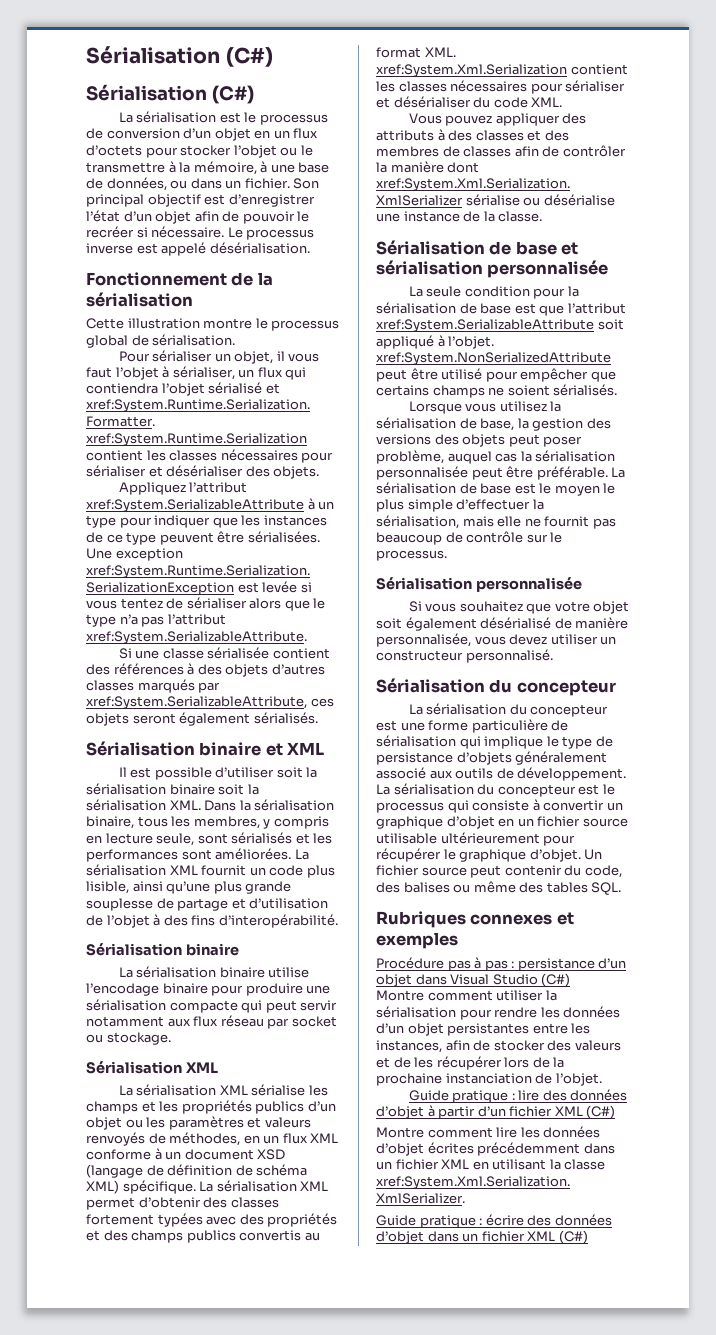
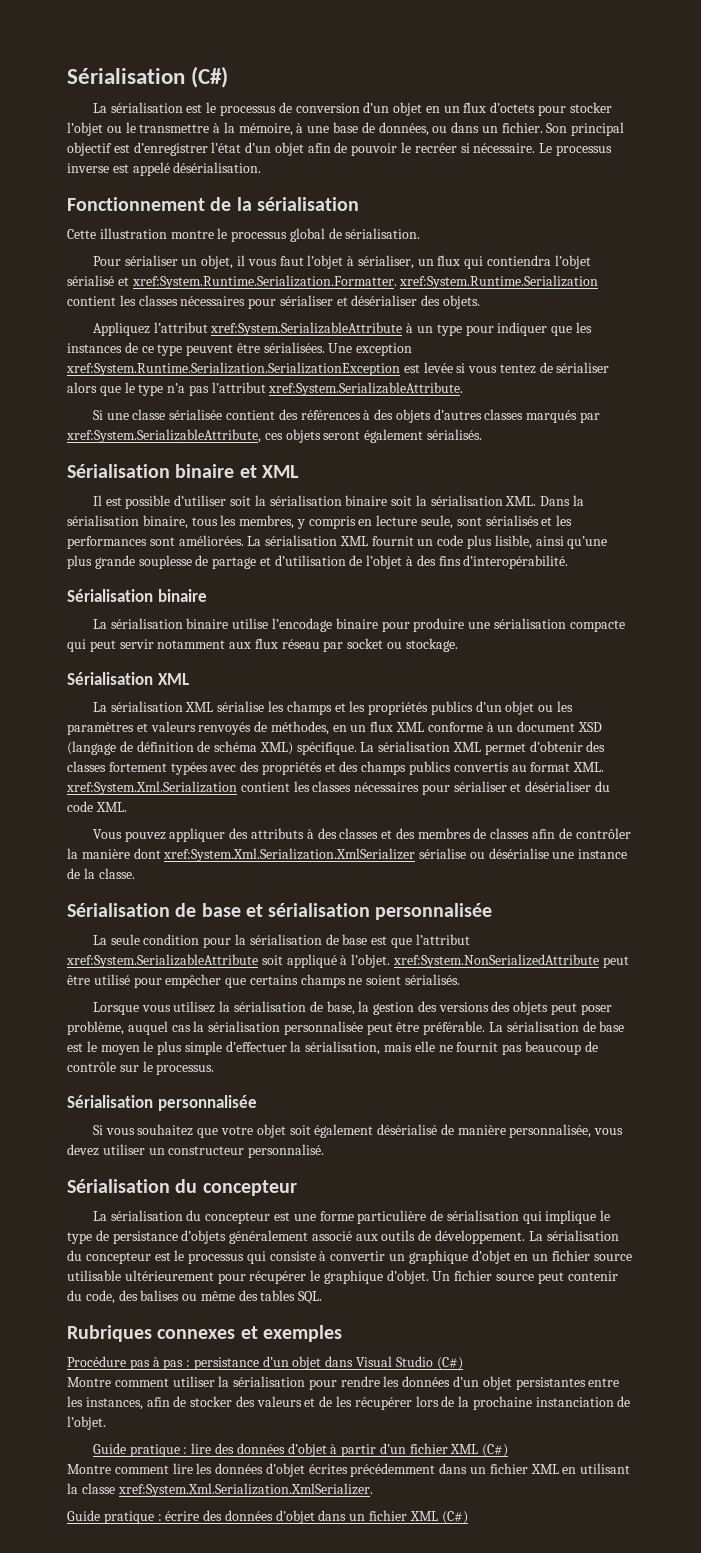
[86,46,273,67] [86,84,254,104] Sérialisation (C#) // Sérialisation (C#) -> [67,66,229,88] Sérialisation (C#)

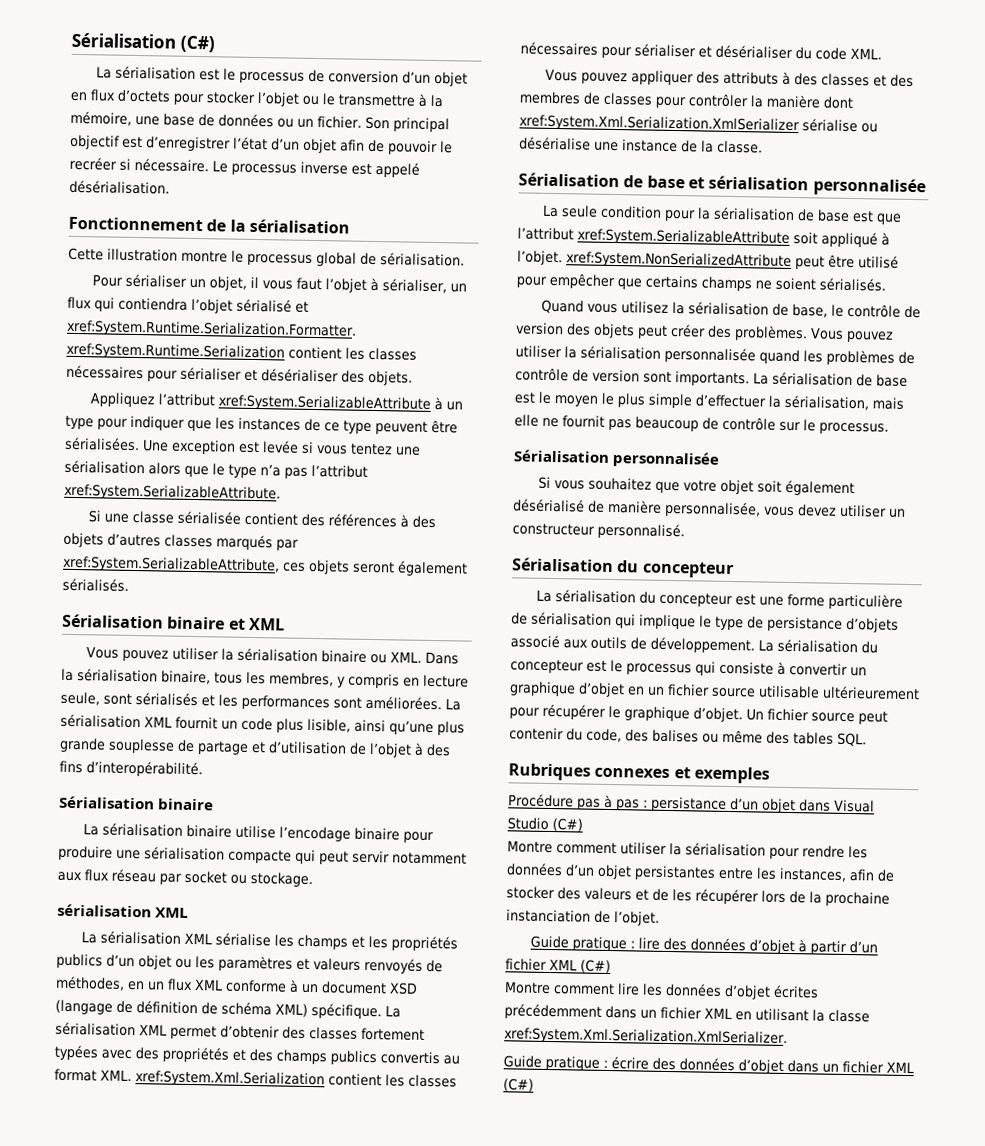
[443,106,460,113] un -> (87, 96) none
[296,123,304,133] à -> (132, 118) none
[378,122,480,136] données, ou dans -> [218,113,294,128] données ou
[66,362,400,376] xref:System.Runtime.Serialization.SerializationException -> (236, 447) none
[539,362,610,373] de sérialiser -> [395,446,421,456] [64,459,145,475] une sérialisation
[92,495,503,509] Il est possible d’utiliser soit la sérialisation binaire soit la sérialisation -> [85,646,387,664] Vous pouvez utiliser la sérialisation binaire ou
[67,672,153,685] Sérialisation -> [57,903,152,918] sérialisation
[531,828,572,839] afin de -> [655,96,686,109] pour
[92,1002,139,1015] Lorsque -> [540,299,584,314] Quand
[358,1001,612,1015] [67,1021,486,1035] la gestion des versions des objets peut poser problème, auquel cas la sérialisation personnalisée peut être préférable. -> [830,303,921,319] [516,322,894,343] [515,345,915,366] [515,367,750,387] le contrôle de version des objets peut créer des problèmes. Vous pouvez utiliser la sérialisation personnalisée quand les problèmes de contrôle de version sont importants.
[229,1230,309,1244] généralement -> (899, 625) none

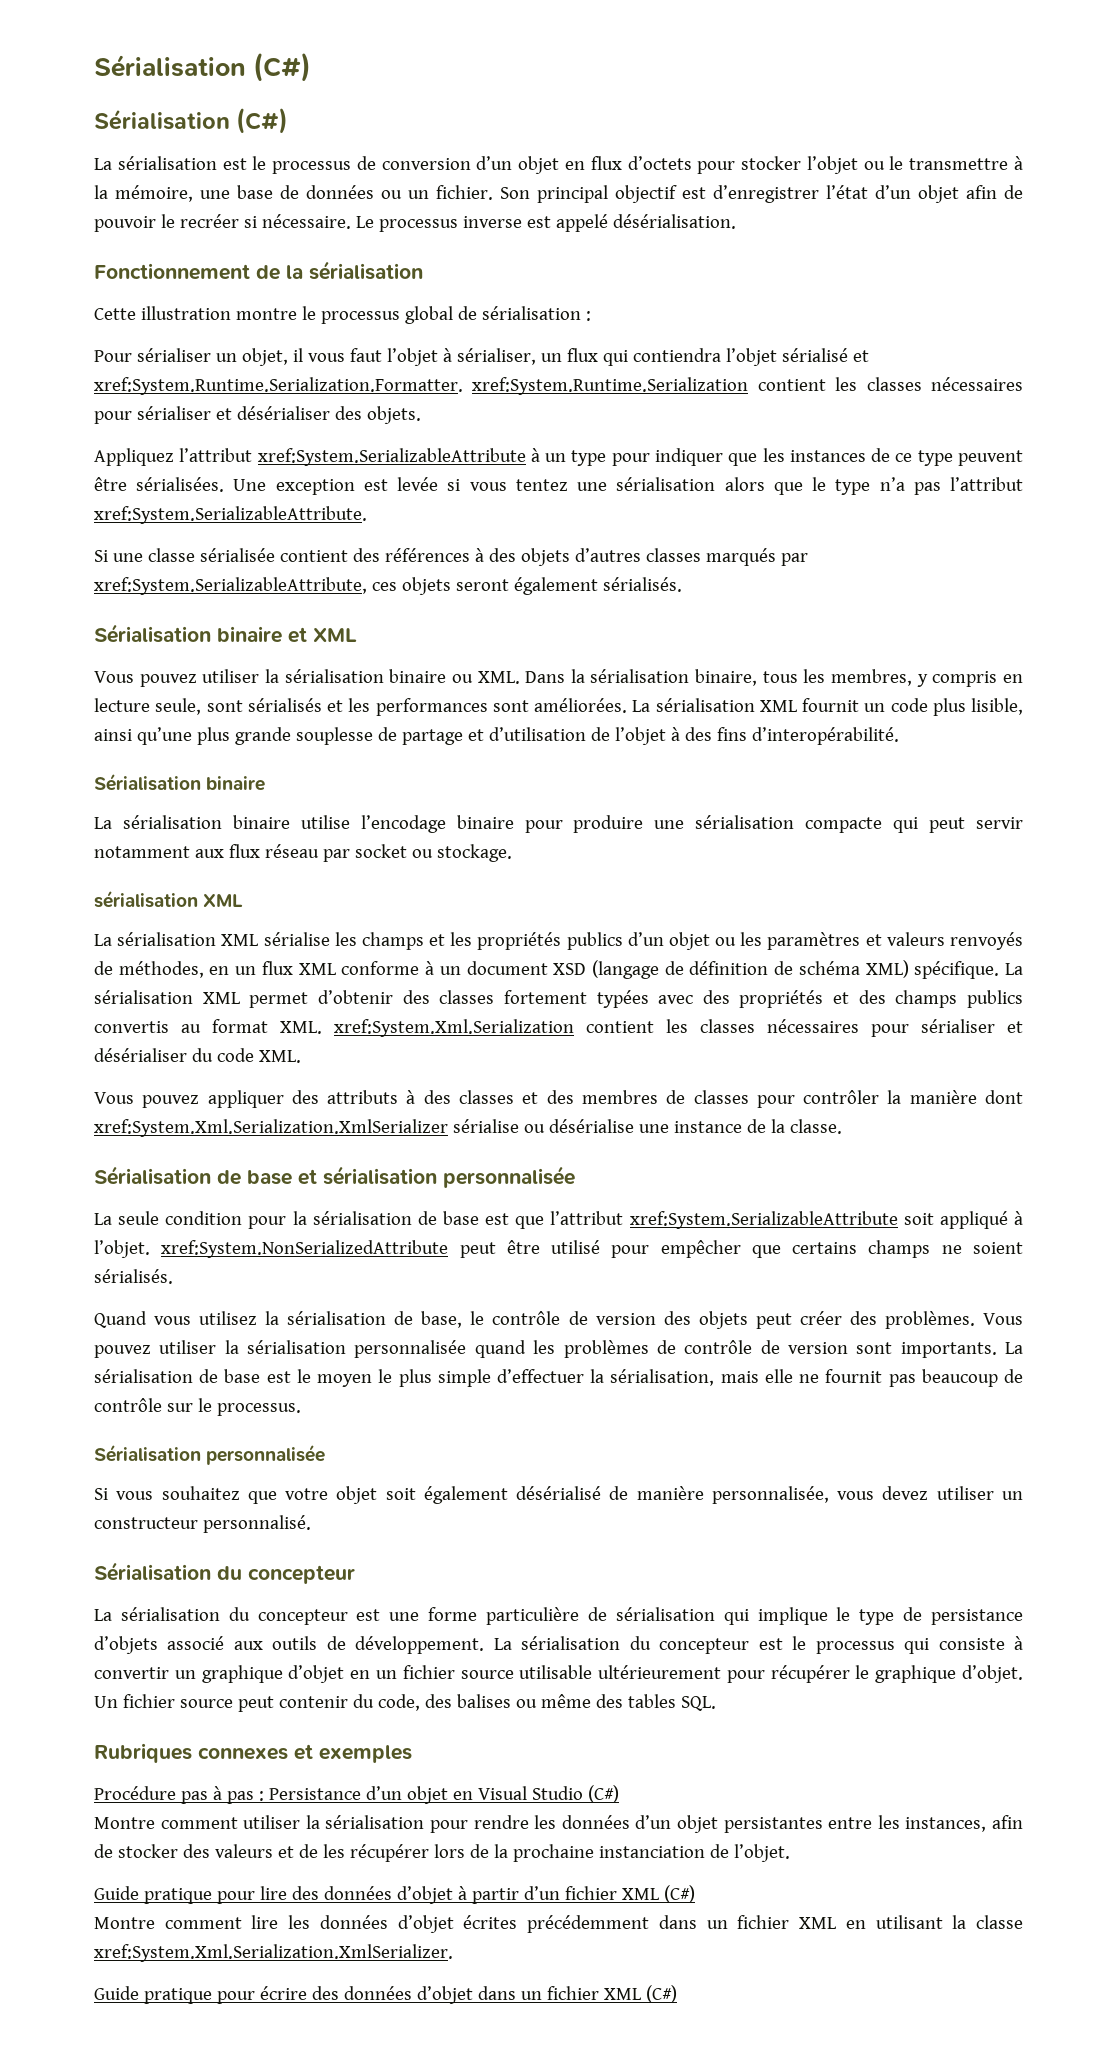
[71,32,215,53] Sérialisation (C#) -> [94,52,312,82] [94,108,289,134] Sérialisation (C#) // Sérialisation (C#)
[380,252,465,267] sérialisation. -> [481,306,591,321] sérialisation :
[651,796,831,814] persistance d’un objet dans -> [268,1786,473,1804] Persistance d’un objet en
[629,940,635,949] : -> [216,1891,255,1904] pour
[603,1059,608,1068] : -> [216,1991,255,2004] pour

